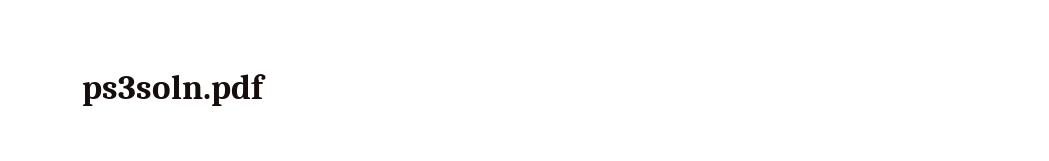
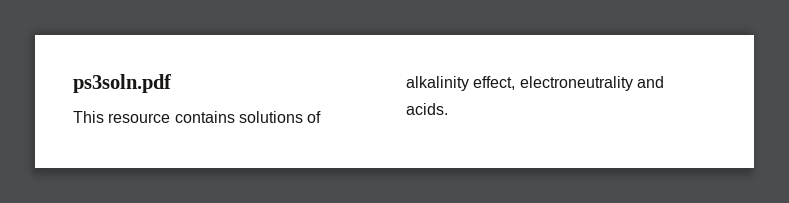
(266, 90) none -> [73,111,322,123] [406,76,664,91] [406,103,448,115] // This resource contains solutions of alkalinity effect, electroneutrality and acids.

